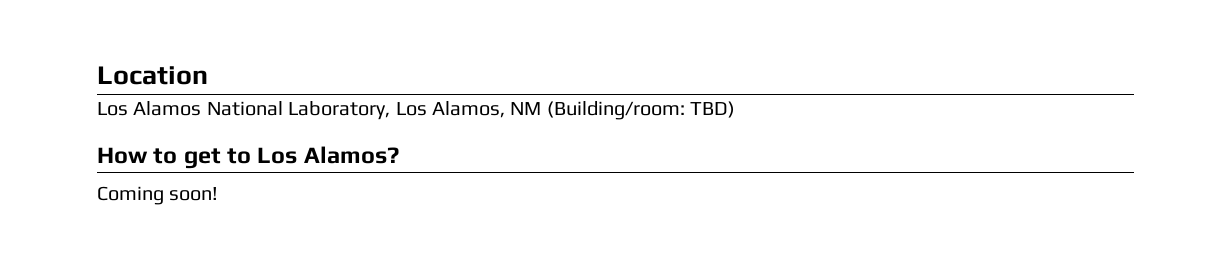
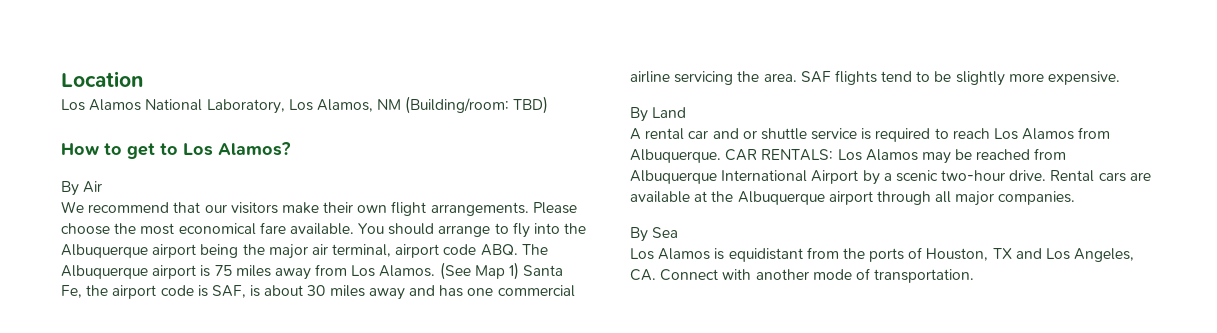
[97,186,219,205] Coming soon! -> [61,181,103,196] [61,201,577,216] [61,222,587,238] [61,244,548,259] [61,262,564,280] [61,285,575,300] [630,70,1121,86] [630,107,687,122] [630,127,1111,142] [630,148,1067,164] [630,170,1151,185] [630,191,1076,206] [630,227,679,242] [630,247,1135,262] [630,268,975,283] By Air // We recommend that our visitors make their own flight arrangements. Please choose the most economical fare available. You should arrange to fly into the Albuquerque airport being the major air terminal, airport code ABQ. The Albuquerque airport is 75 miles away from Los Alamos. (See Map 1) Santa Fe, the airport code is SAF, is about 30 miles away and has one commercial airline servicing the area. SAF flights tend to be slightly more expensive. // By Land // A rental car and or shuttle service is required to reach Los Alamos from Albuquerque. CAR RENTALS: Los Alamos may be reached from Albuquerque International Airport by a scenic two-hour drive. Rental cars are available at the Albuquerque airport through all major companies. // By Sea // Los Alamos is equidistant from the ports of Houston, TX and Los Angeles, CA. Connect with another mode of transportation.

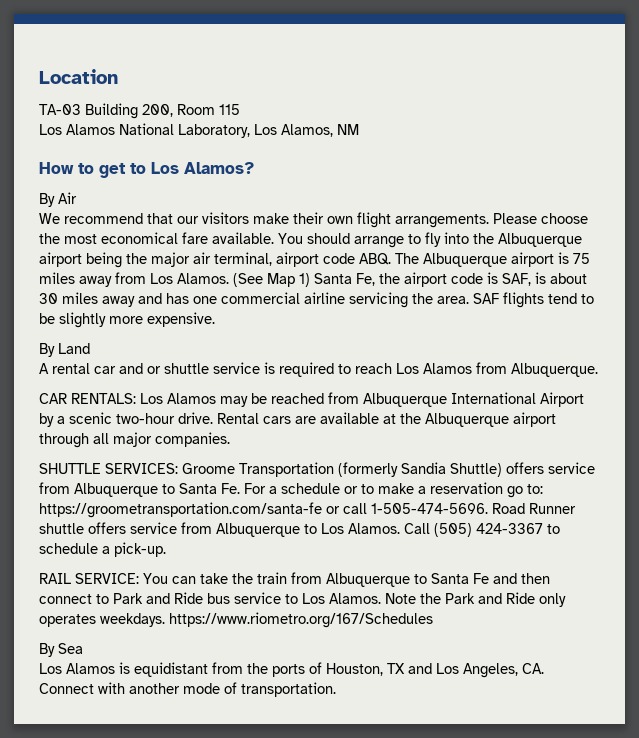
(143, 79) none -> [39,103,240,119] // TA-03 Building 200, Room 115
[405,96,549,114] (Building/room: TBD) -> (359, 129) none
(721, 156) none -> (598, 370) //
(1076, 198) none -> [39,462,595,477] [39,482,543,498] [39,502,576,518] [39,522,560,537] [39,542,166,557] [39,572,550,587] [39,592,566,607] [39,612,433,628] // SHUTTLE SERVICES: Groome Transportation (formerly Sandia Shuttle) offers service from Albuquerque to Santa Fe. For a schedule or to make a reservation go to: https://groometransportation.com/santa-fe or call 1-505-474-5696. Road Runner shuttle offers service from Albuquerque to Los Alamos. Call (505) 424-3367 to schedule a pick-up. // RAIL SERVICE: You can take the train from Albuquerque to Santa Fe and then connect to Park and Ride bus service to Los Alamos. Note the Park and Ride only operates weekdays. https://www.riometro.org/167/Schedules

